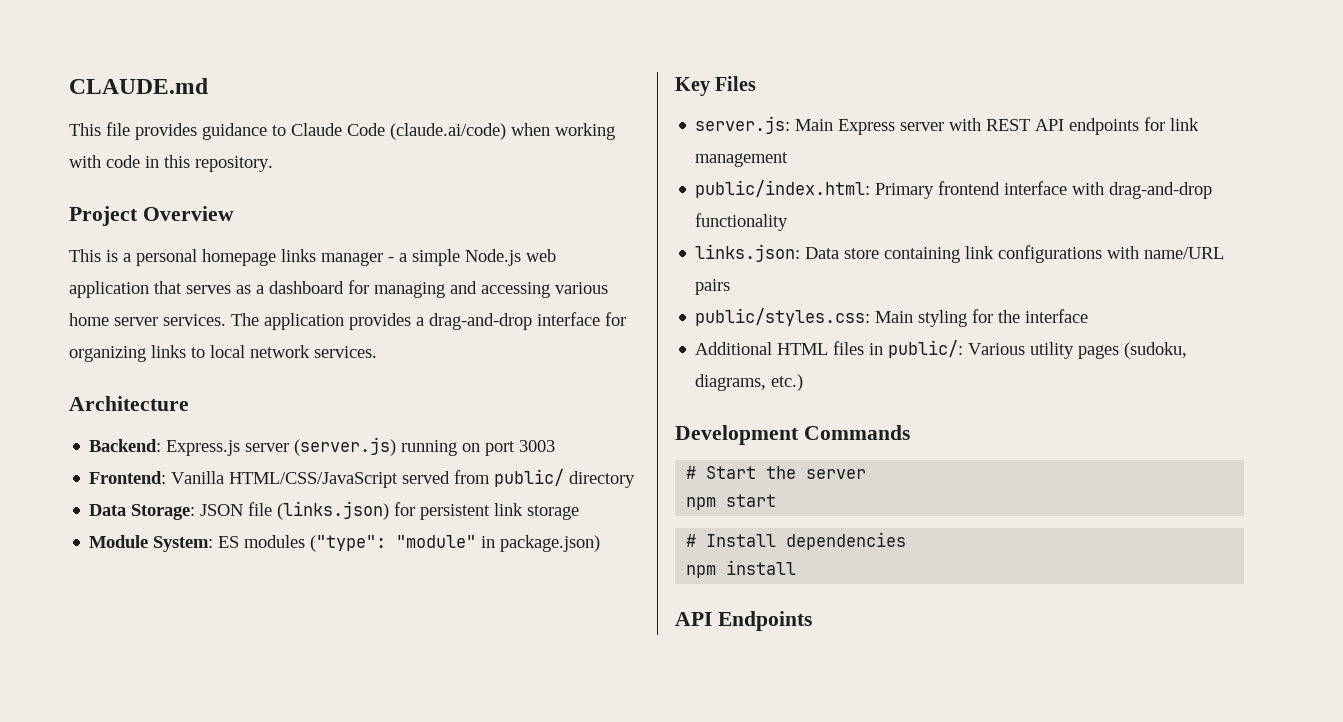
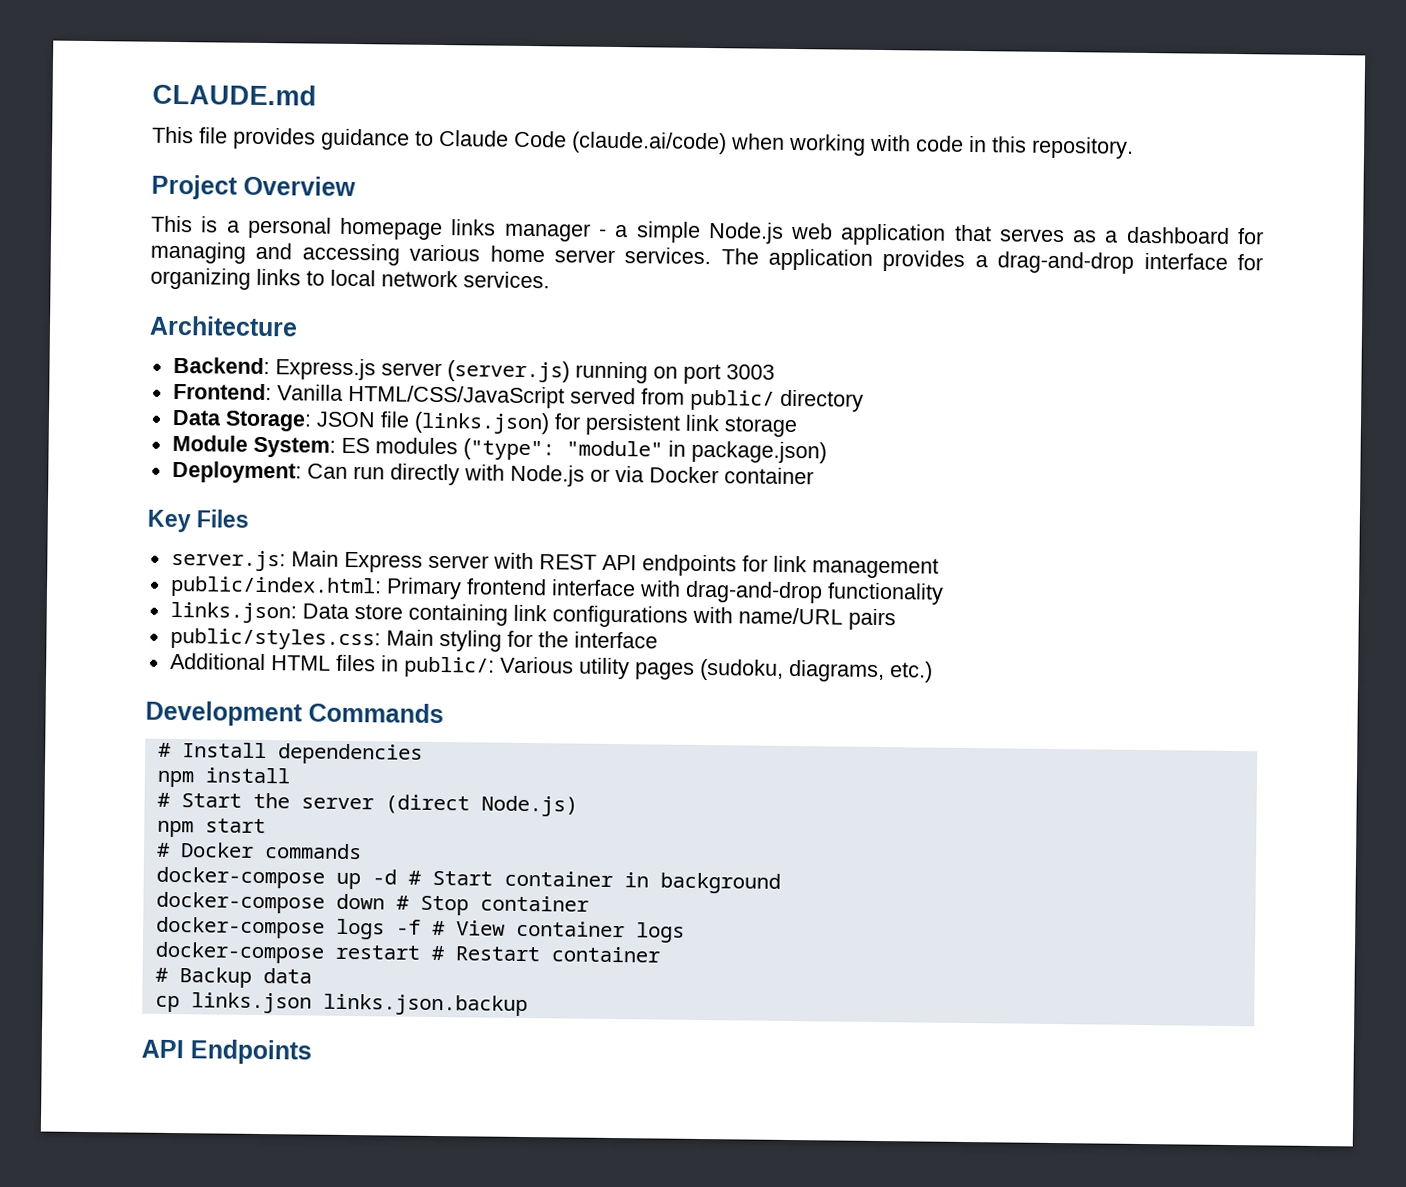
(601, 543) none -> [171,460,814,487] // Deployment: Can run directly with Node.js or via Docker container
[686,466,867,479] [686,494,777,510] // # Start the server // npm start -> (444, 713) none
(797, 567) none -> [156,792,578,817] [156,818,266,838] [155,842,362,860] [155,866,781,894] [155,891,589,916] [155,916,685,943] [154,941,660,964] [154,967,312,988] [154,992,528,1017] // # Start the server (direct Node.js) // npm start // # Docker commands // docker-compose up -d # Start container in background // docker-compose down # Stop container // docker-compose logs -f # View container logs // docker-compose restart # Restart container // # Backup data // cp links.json links.json.backup

